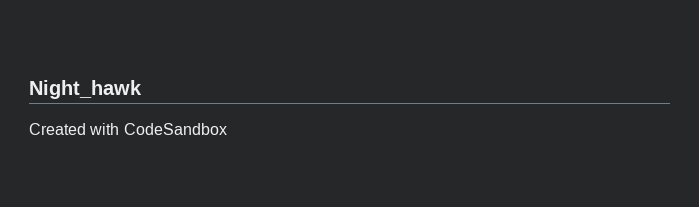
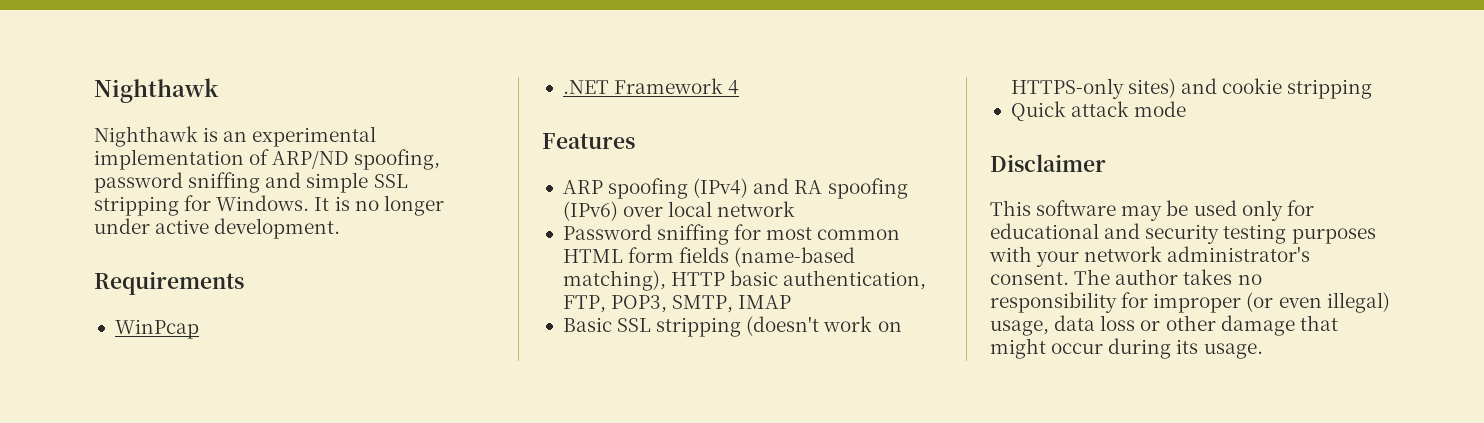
[29,80,142,99] [29,123,227,135] Night_hawk // Created with CodeSandbox -> [94,78,219,103] [94,126,377,147] [94,149,441,170] [94,172,408,193] [94,195,444,216] [94,218,341,239] [94,271,244,295] [114,319,199,339] [562,78,740,95] [542,133,635,149] [562,178,908,199] [562,201,796,221] [562,224,901,245] [562,247,856,267] [562,270,927,291] [562,295,792,313] [562,316,902,337] [1010,78,1373,99] [1010,101,1187,121] [990,154,1106,172] [990,200,1314,221] [990,223,1376,244] [989,246,1311,267] [990,269,1262,285] [990,292,1390,313] [990,315,1338,336] [990,338,1263,359] Nighthawk // Nighthawk is an experimental implementation of ARP/ND spoofing, password sniffing and simple SSL stripping for Windows. It is no longer under active development. // Requirements // WinPcap // .NET Framework 4 // Features // ARP spoofing (IPv4) and RA spoofing (IPv6) over local network // Password sniffing for most common HTML form fields (name-based matching), HTTP basic authentication, FTP, POP3, SMTP, IMAP // Basic SSL stripping (doesn't work on HTTPS-only sites) and cookie stripping // Quick attack mode // Disclaimer // This software may be used only for educational and security testing purposes with your network administrator's consent. The author takes no responsibility for improper (or even illegal) usage, data loss or other damage that might occur during its usage.

